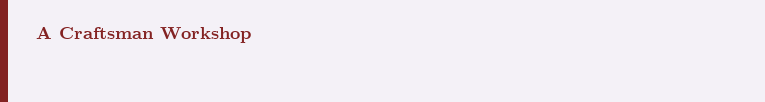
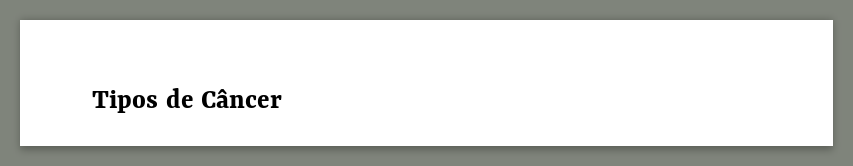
[36,26,251,43] A Craftsman Workshop -> [92,88,283,113] Tipos de Câncer

